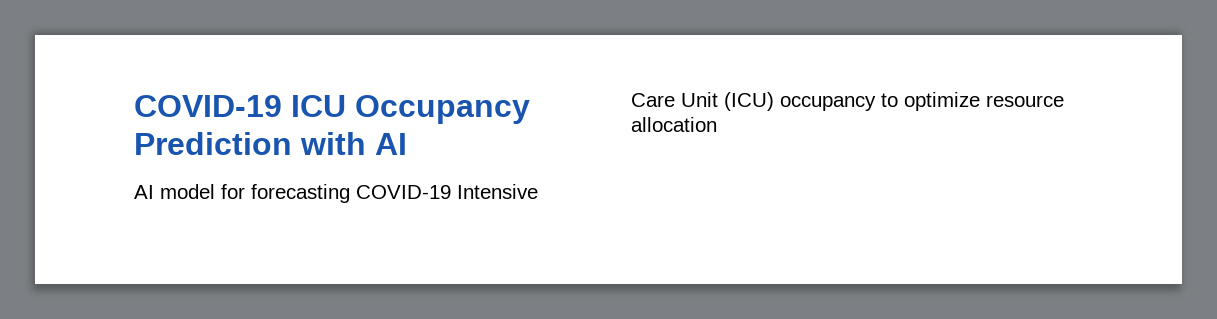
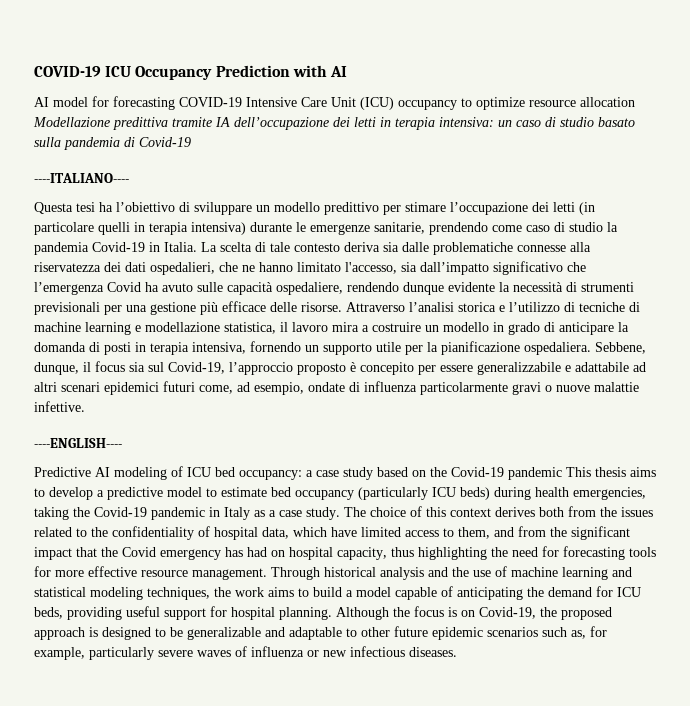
(717, 124) none -> [33,117,635,130] [34,137,191,150] [34,173,129,183] [34,202,595,215] [34,222,618,235] [34,242,591,255] [34,261,586,275] [34,282,634,295] [34,301,640,315] [34,322,629,335] [34,341,646,355] [34,361,646,375] [34,381,639,395] [34,401,85,412] [34,438,122,448] [34,466,656,480] [34,487,646,500] [34,506,653,520] [34,526,630,540] [34,546,656,560] [34,566,632,580] [34,586,641,600] [34,606,612,620] [34,626,607,640] [34,646,457,660] Modellazione predittiva tramite IA dell’occupazione dei letti in terapia intensiva: un caso di studio basato sulla pandemia di Covid-19 // ----ITALIANO---- // Questa tesi ha l’obiettivo di sviluppare un modello predittivo per stimare l’occupazione dei letti (in particolare quelli in terapia intensiva) durante le emergenze sanitarie, prendendo come caso di studio la pandemia Covid-19 in Italia. La scelta di tale contesto deriva sia dalle problematiche connesse alla riservatezza dei dati ospedalieri, che ne hanno limitato l'accesso, sia dall’impatto significativo che l’emergenza Covid ha avuto sulle capacità ospedaliere, rendendo dunque evidente la necessità di strumenti previsionali per una gestione più efficace delle risorse. Attraverso l’analisi storica e l’utilizzo di tecniche di machine learning e modellazione statistica, il lavoro mira a costruire un modello in grado di anticipare la domanda di posti in terapia intensiva, fornendo un supporto utile per la pianificazione ospedaliera. Sebbene, dunque, il focus sia sul Covid-19, l’approccio proposto è concepito per essere generalizzabile e adattabile ad altri scenari epidemici futuri come, ad esempio, ondate di influenza particolarmente gravi o nuove malattie infettive. // ----ENGLISH---- // Predictive AI modeling of ICU bed occupancy: a case study based on the Covid-19 pandemic This thesis aims to develop a predictive model to estimate bed occupancy (particularly ICU beds) during health emergencies, taking the Covid-19 pandemic in Italy as a case study. The choice of this context derives both from the issues related to the confidentiality of hospital data, which have limited access to them, and from the significant impact that the Covid emergency has had on hospital capacity, thus highlighting the need for forecasting tools for more effective resource management. Through historical analysis and the use of machine learning and statistical modeling techniques, the work aims to build a model capable of anticipating the demand for ICU beds, providing useful support for hospital planning. Although the focus is on Covid-19, the proposed approach is designed to be generalizable and adaptable to other future epidemic scenarios such as, for example, particularly severe waves of influenza or new infectious diseases.

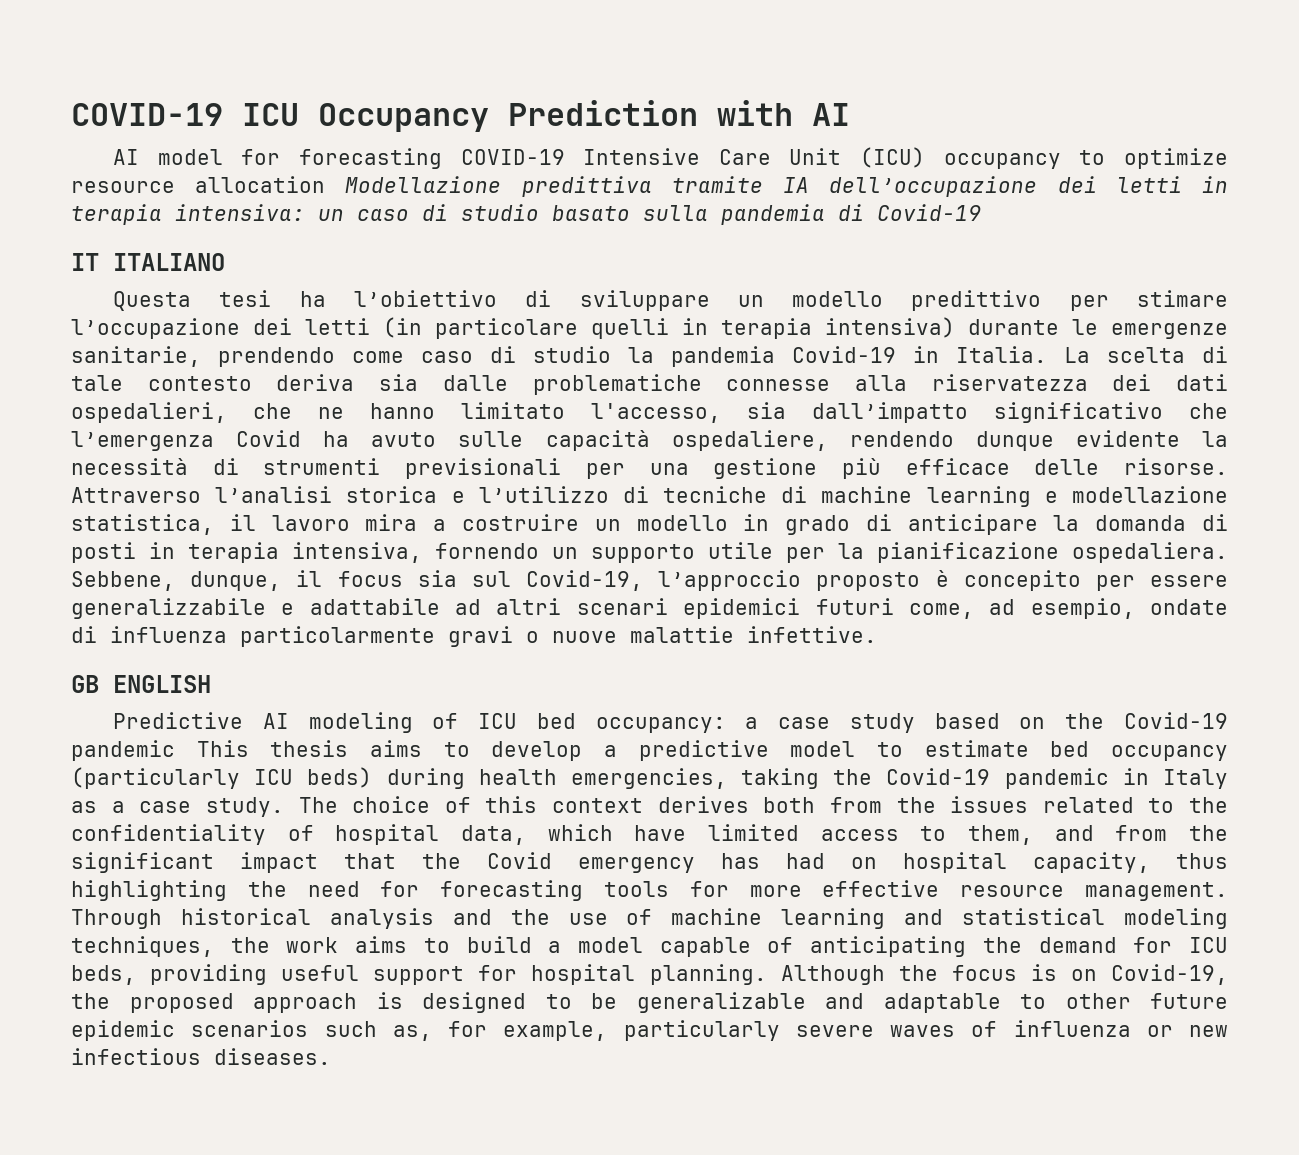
[34,173,129,183] ----ITALIANO---- -> [71,253,225,271] IT ITALIANO
[34,438,122,448] ----ENGLISH---- -> [71,675,211,693] GB ENGLISH

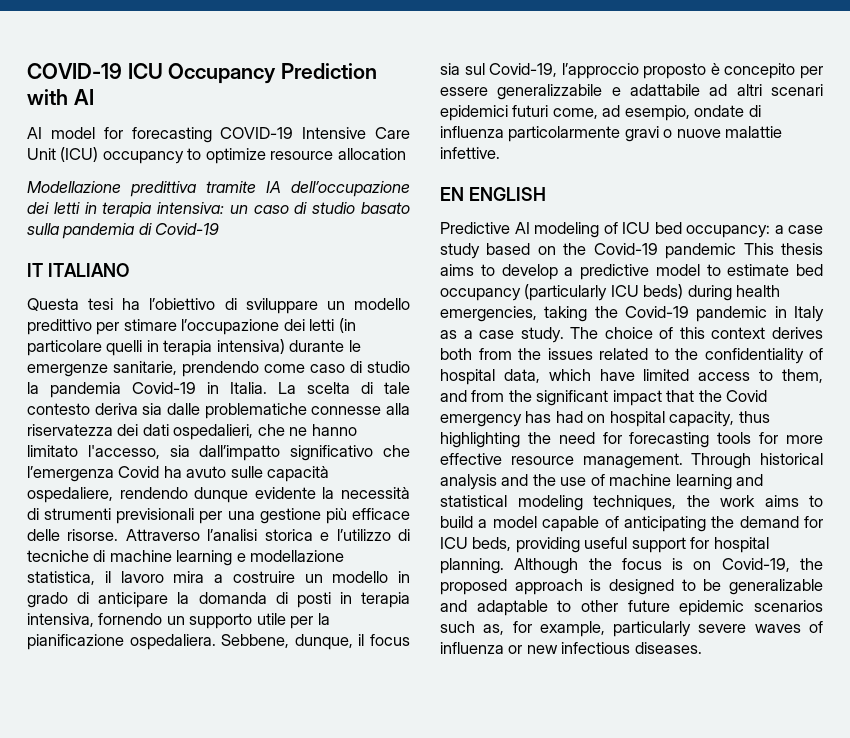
(326, 184) none -> (406, 154) //
[71,675,99,693] GB -> [440,187,464,201] EN

